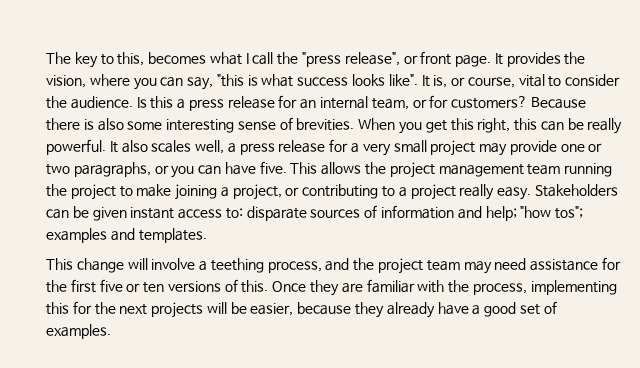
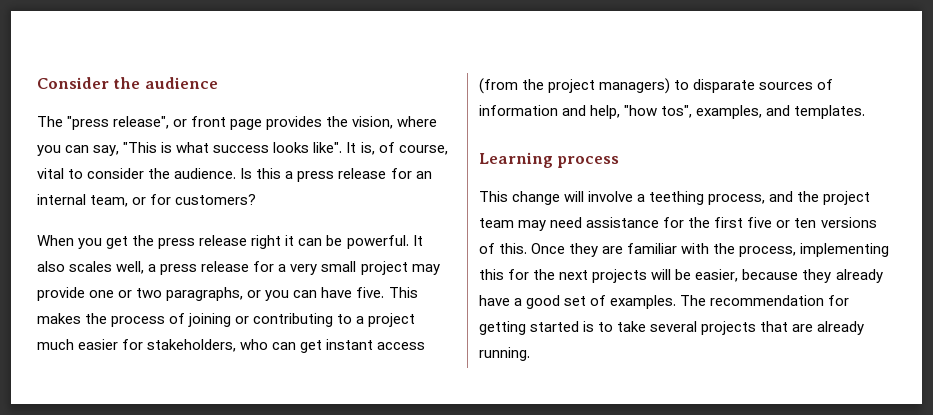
[46,52,299,68] The key to this, becomes what I call the -> [37,77,218,89] [37,116,63,127] Consider the audience // The
[455,53,503,67] page. It -> [230,119,263,130] page
[216,74,244,87] "this -> [123,142,158,153] "This
[451,77,466,86] or -> [378,142,395,153] of
[530,97,586,109] [46,117,623,134] Because there is also some interesting sense of brevities. When you get this right, this can be really -> [37,235,343,249] // When you get the press release right it can be
[321,162,613,178] [46,184,282,200] allows the project management team running the project to make joining a project, -> [37,313,232,327] makes the process of joining
[459,184,618,200] [46,206,243,221] really easy. Stakeholders can be given instant access to: -> [37,339,426,353] [479,78,690,94] much easier for stakeholders, who can get instant access (from the project managers) to
[485,206,584,221] [46,228,107,243] help; "how tos"; examples -> [590,105,763,119] help, "how tos", examples,
(207, 235) none -> [479,152,620,168] // Learning process
(111, 331) none -> [680,295,850,306] [479,321,865,335] [479,347,530,361] The recommendation for getting started is to take several projects that are already running.

